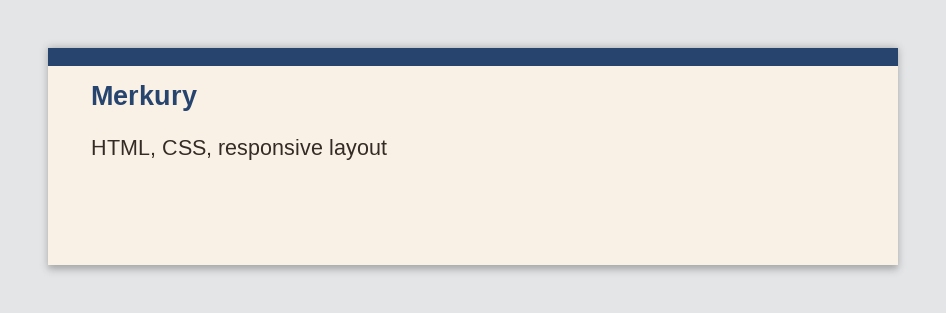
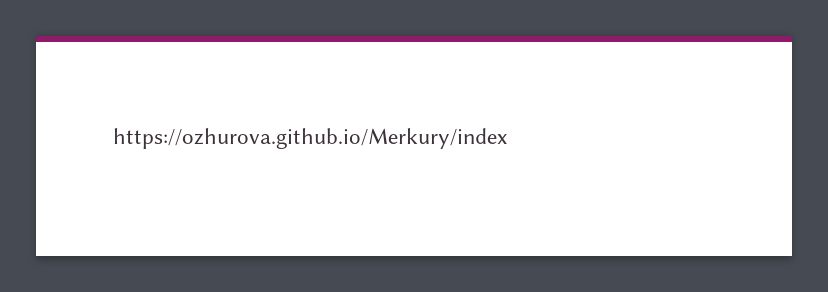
[91,85,197,111] [91,139,387,160] Merkury // HTML, CSS, responsive layout -> [113,128,507,149] https://ozhurova.github.io/Merkury/index

